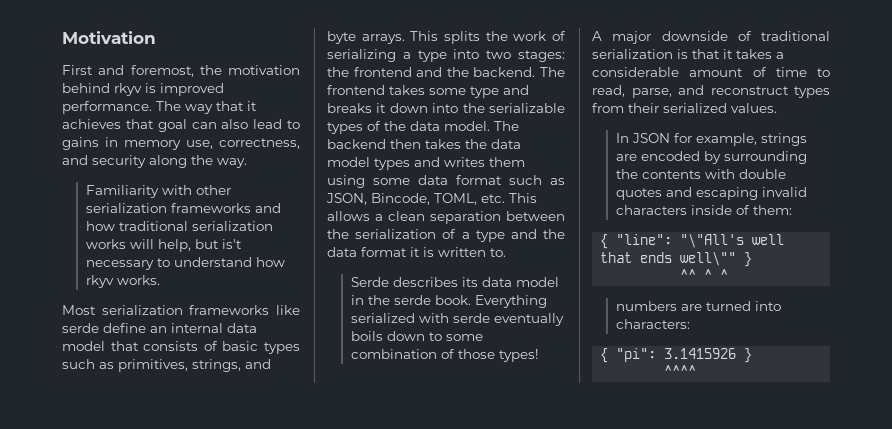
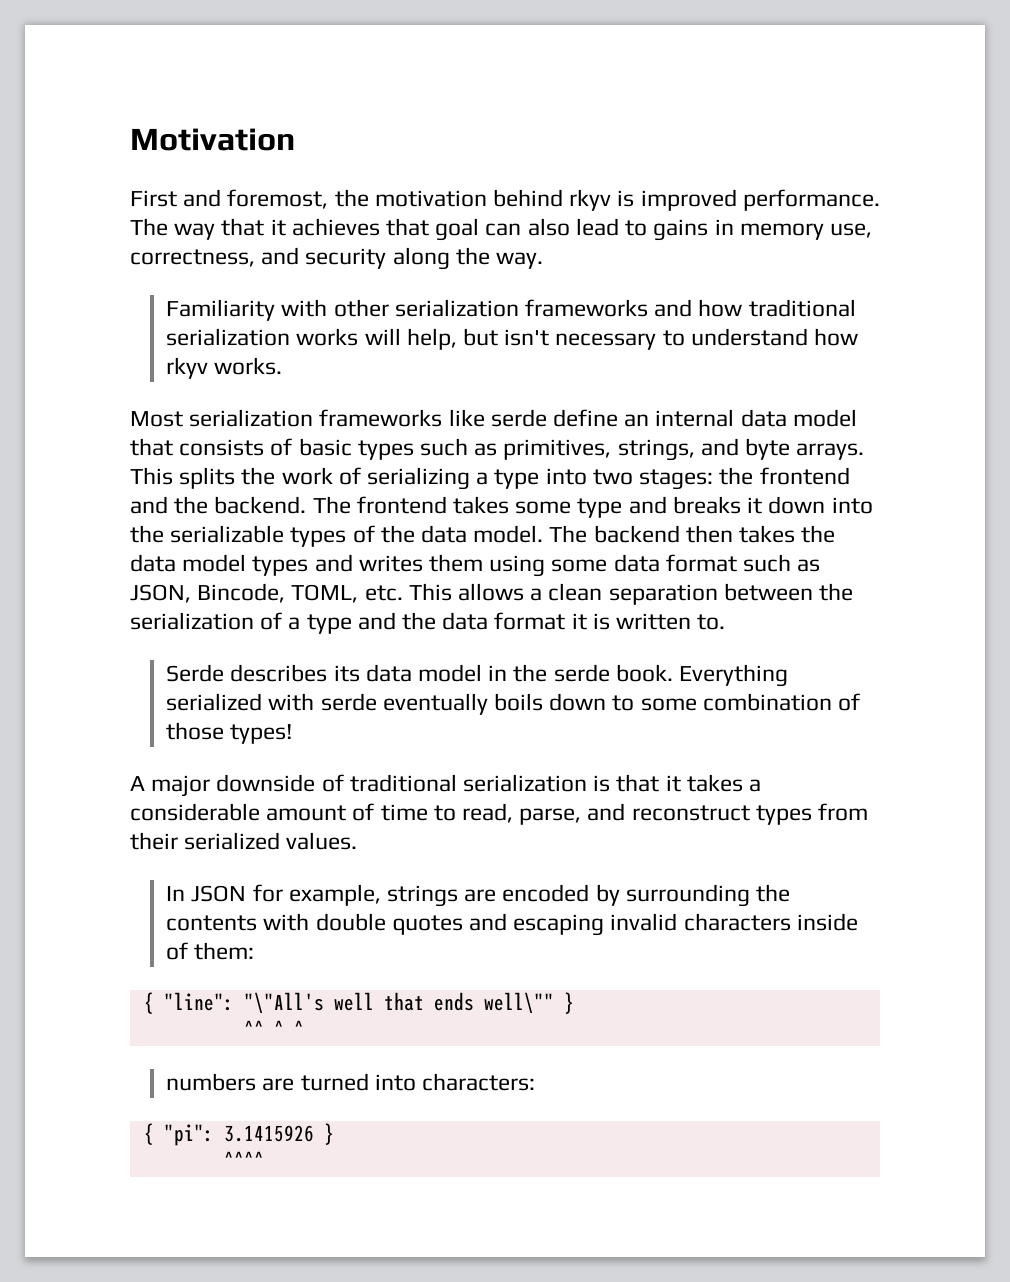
[221,239,242,249] is't -> [504,329,550,346] isn't

